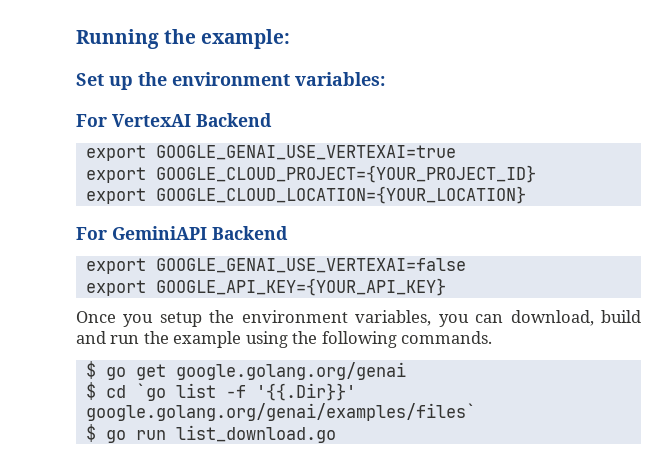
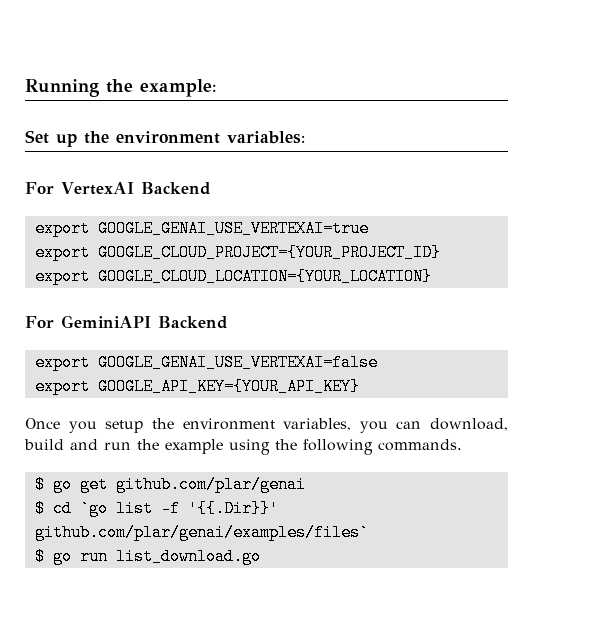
[175,362,406,380] google.golang.org/genai -> [115,476,306,493] github.com/plar/genai
[85,403,476,421] google.golang.org/genai/examples/files` -> [34,524,369,541] github.com/plar/genai/examples/files`

